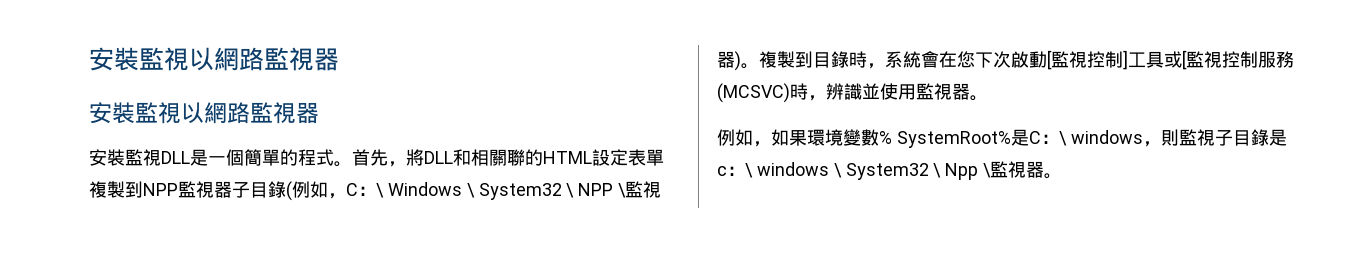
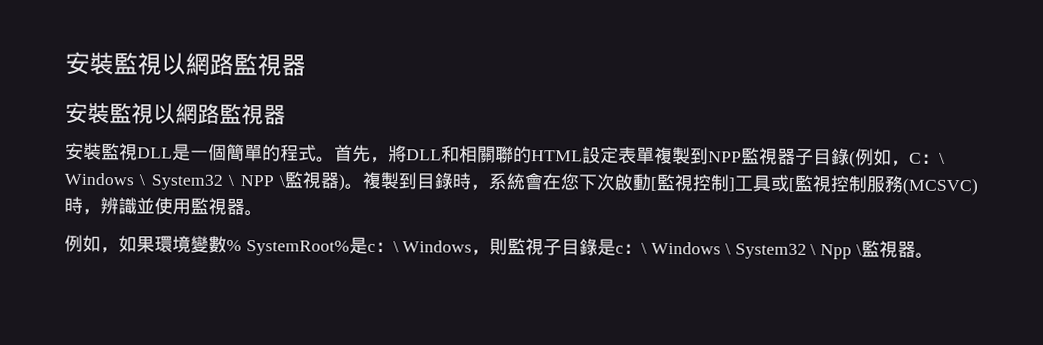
[1028,130,1143,146] C：\ windows -> [366,240,473,253] c：\ Windows
[756,162,829,176] windows -> [651,241,722,255] Windows

